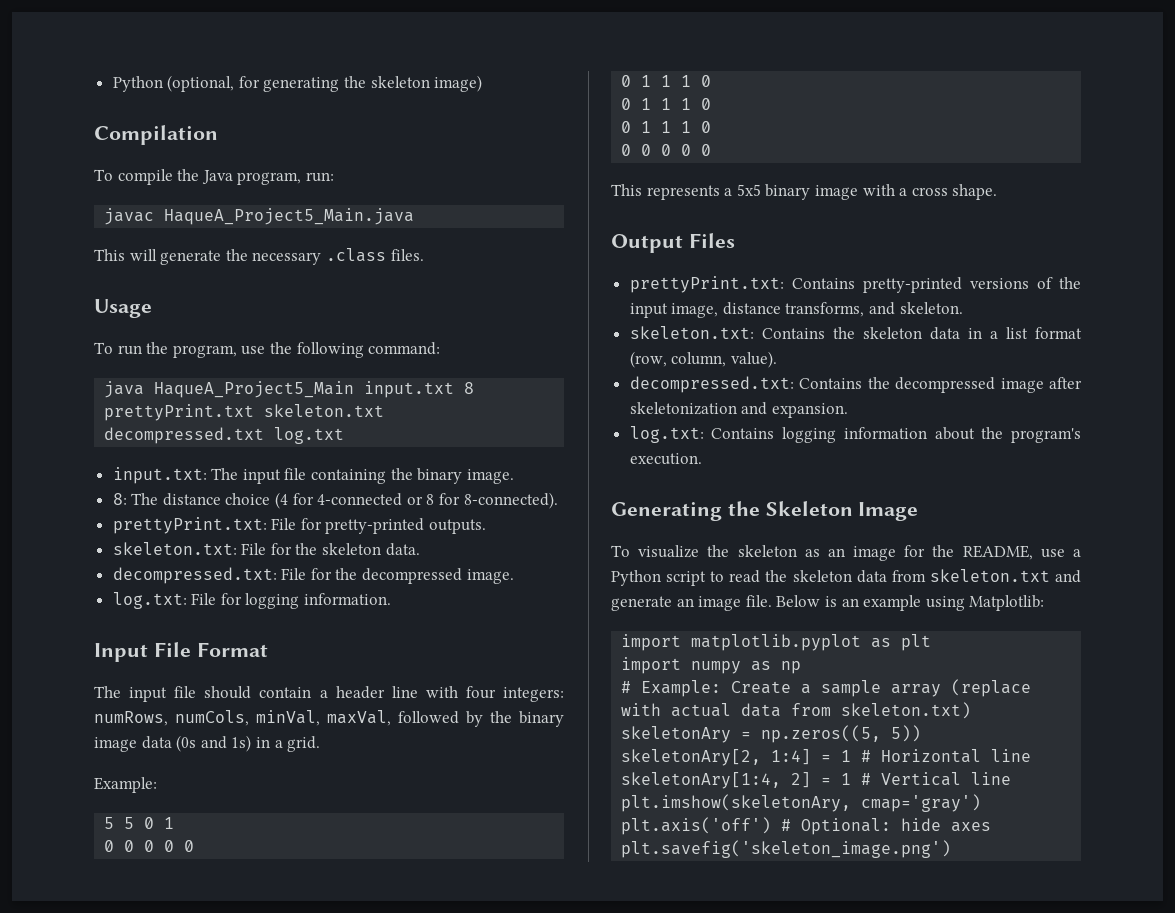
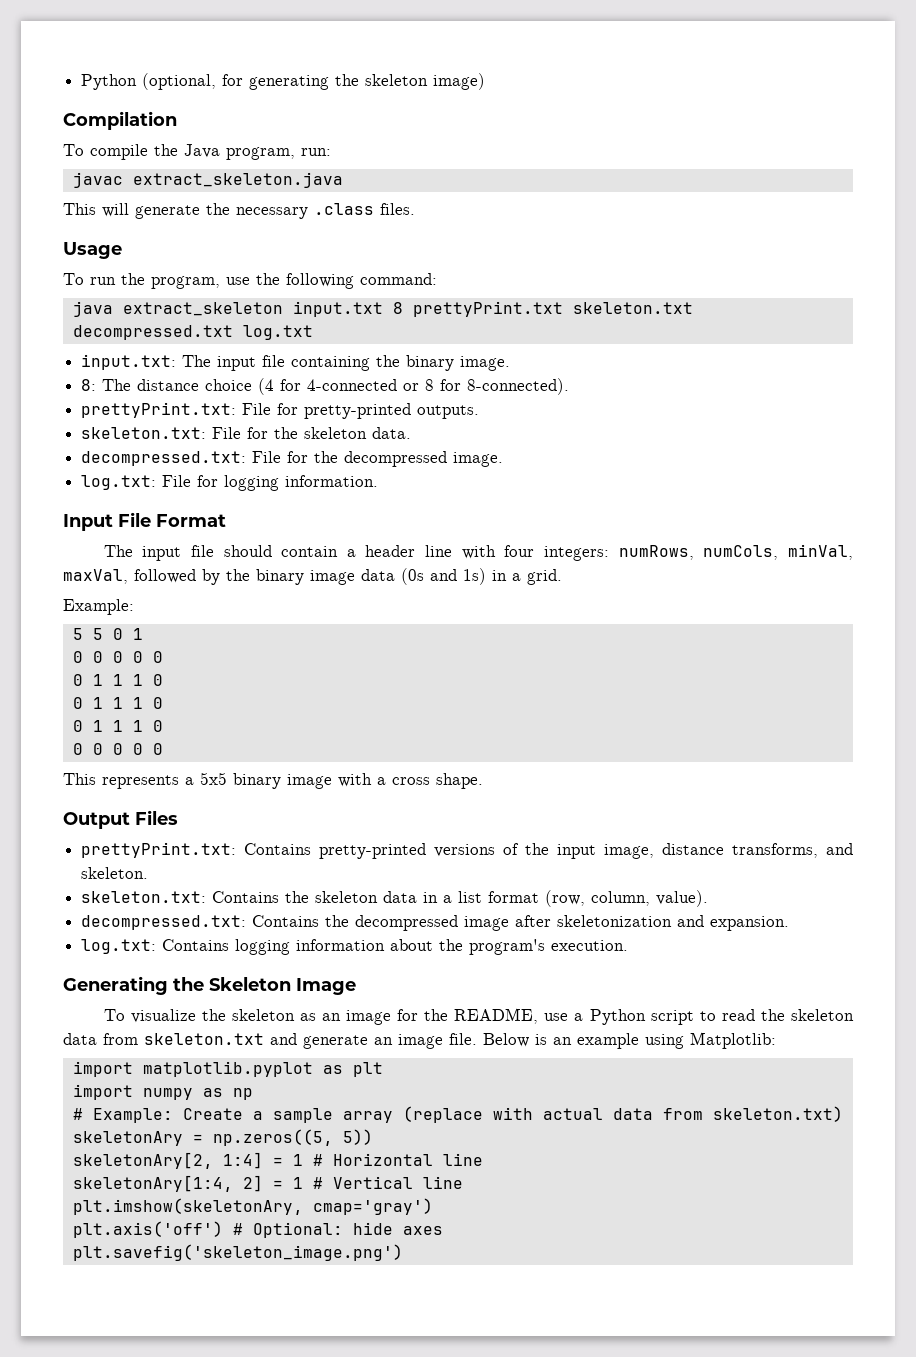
[164,208,415,225] HaqueA_Project5_Main.java -> [132,172,343,188] extract_skeleton.java
[154,381,355,398] HaqueA_Project5_Main -> [122,302,283,316] extract_skeleton

